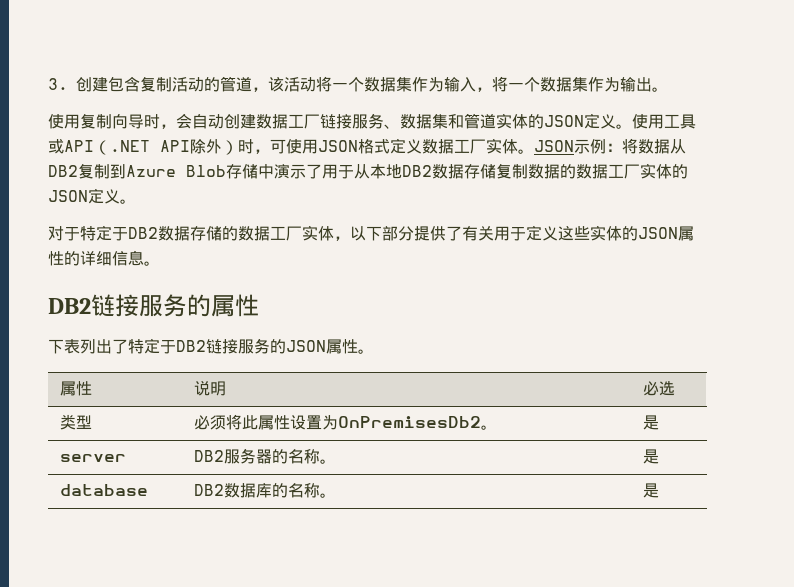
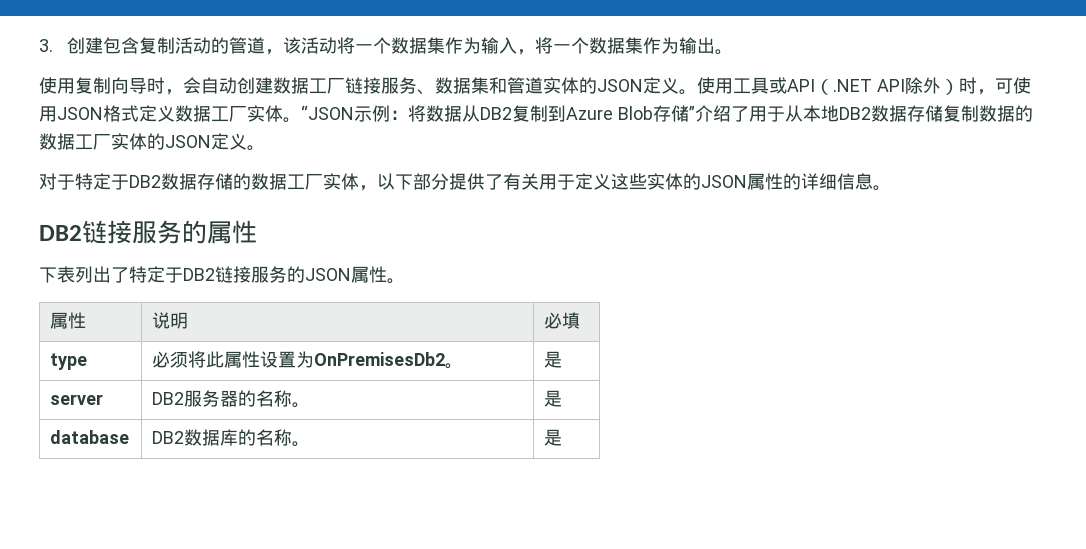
[534,140,574,152] JSON -> [301,105,354,120] “JSON
[258,164,306,179] 中演示 -> [688,105,731,122] ”介绍
[658,381,675,396] [59,414,92,430] 选 // 类型 -> [562,312,581,329] [50,353,88,370] 填 // type

